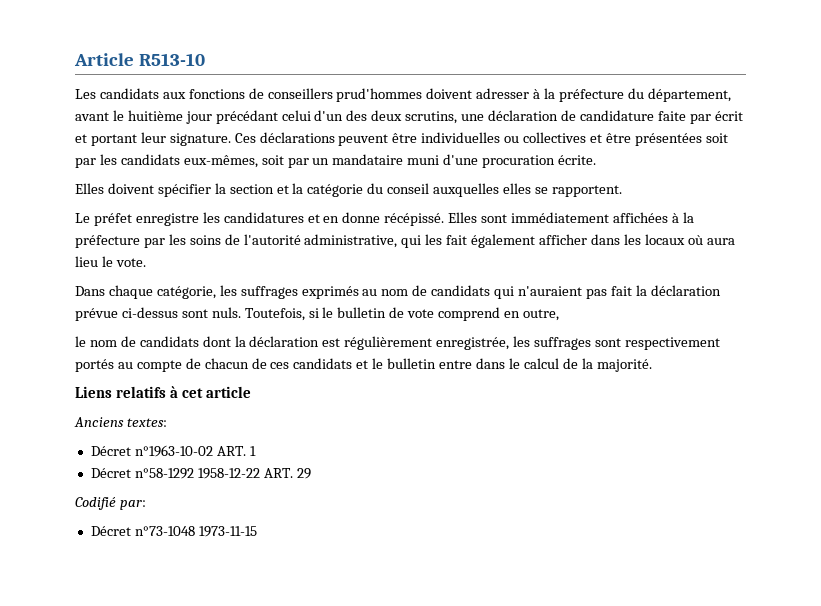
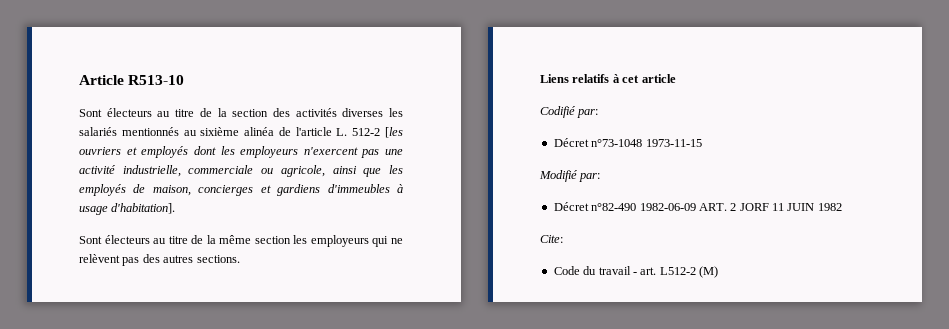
[75,88,731,102] [75,110,743,124] [75,132,728,146] [75,154,597,168] [75,183,622,197] [75,212,694,226] [75,234,735,248] [75,256,146,267] [75,285,721,299] [75,307,559,321] [75,336,720,350] [75,358,652,372] Les candidats aux fonctions de conseillers prud'hommes doivent adresser à la préfecture du département, avant le huitième jour précédant celui d'un des deux scrutins, une déclaration de candidature faite par écrit et portant leur signature. Ces déclarations peuvent être individuelles ou collectives et être présentées soit par les candidats eux-mêmes, soit par un mandataire muni d'une procuration écrite. // Elles doivent spécifier la section et la catégorie du conseil auxquelles elles se rapportent. // Le préfet enregistre les candidatures et en donne récépissé. Elles sont immédiatement affichées à la préfecture par les soins de l'autorité administrative, qui les fait également afficher dans les locaux où aura lieu le vote. // Dans chaque catégorie, les suffrages exprimés au nom de candidats qui n'auraient pas fait la déclaration prévue ci-dessus sont nuls. Toutefois, si le bulletin de vote comprend en outre, // le nom de candidats dont la déclaration est régulièrement enregistrée, les suffrages sont respectivement portés au compte de chacun de ces candidats et le bulletin entre dans le calcul de la majorité. -> [79,108,403,117] [79,127,403,138] [79,146,403,158] [79,165,404,177] [79,184,403,196] [79,203,176,215] [79,235,403,247] [79,254,240,266] Sont électeurs au titre de la section des activités diverses les salariés mentionnés au sixième alinéa de l'article L. 512-2 [les ouvriers et employés dont les employeurs n'exercent pas une activité industrielle, commerciale ou agricole, ainsi que les employés de maison, concierges et gardiens d'immeubles à usage d'habitation]. // Sont électeurs au titre de la même section les employeurs qui ne relèvent pas des autres sections.
[74,417,167,427] [90,445,256,457] [90,468,311,479] // Anciens textes: // Décret n°1963-10-02 ART. 1 // Décret n°58-1292 1958-12-22 ART. 29 -> (676, 78) none
(257, 531) none -> [539,170,601,182] [553,202,842,211] [540,235,563,243] [553,266,718,278] // Modifié par: // Décret n°82-490 1982-06-09 ART. 2 JORF 11 JUIN 1982 // Cite: // Code du travail - art. L512-2 (M)

